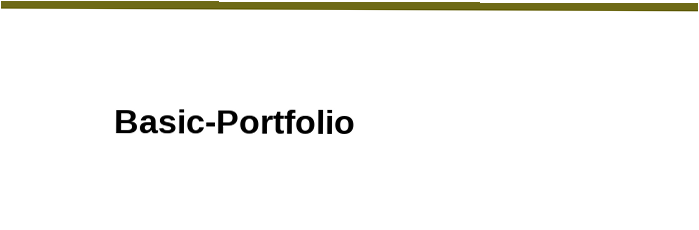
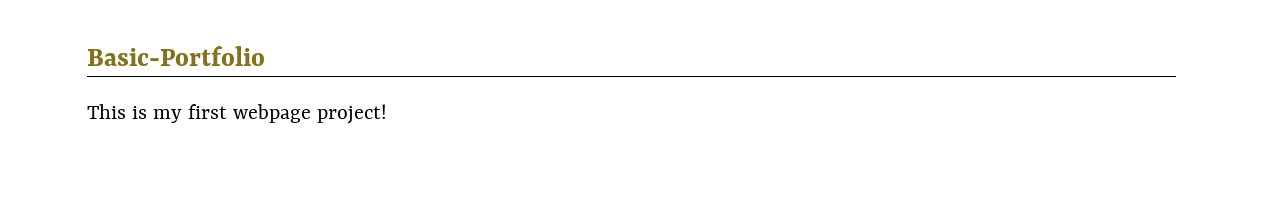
(356, 122) none -> [87,104,388,124] // This is my first webpage project!

